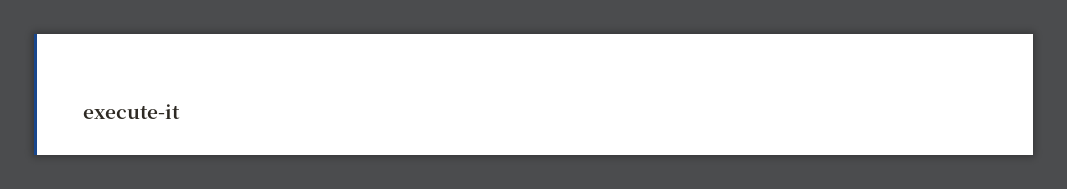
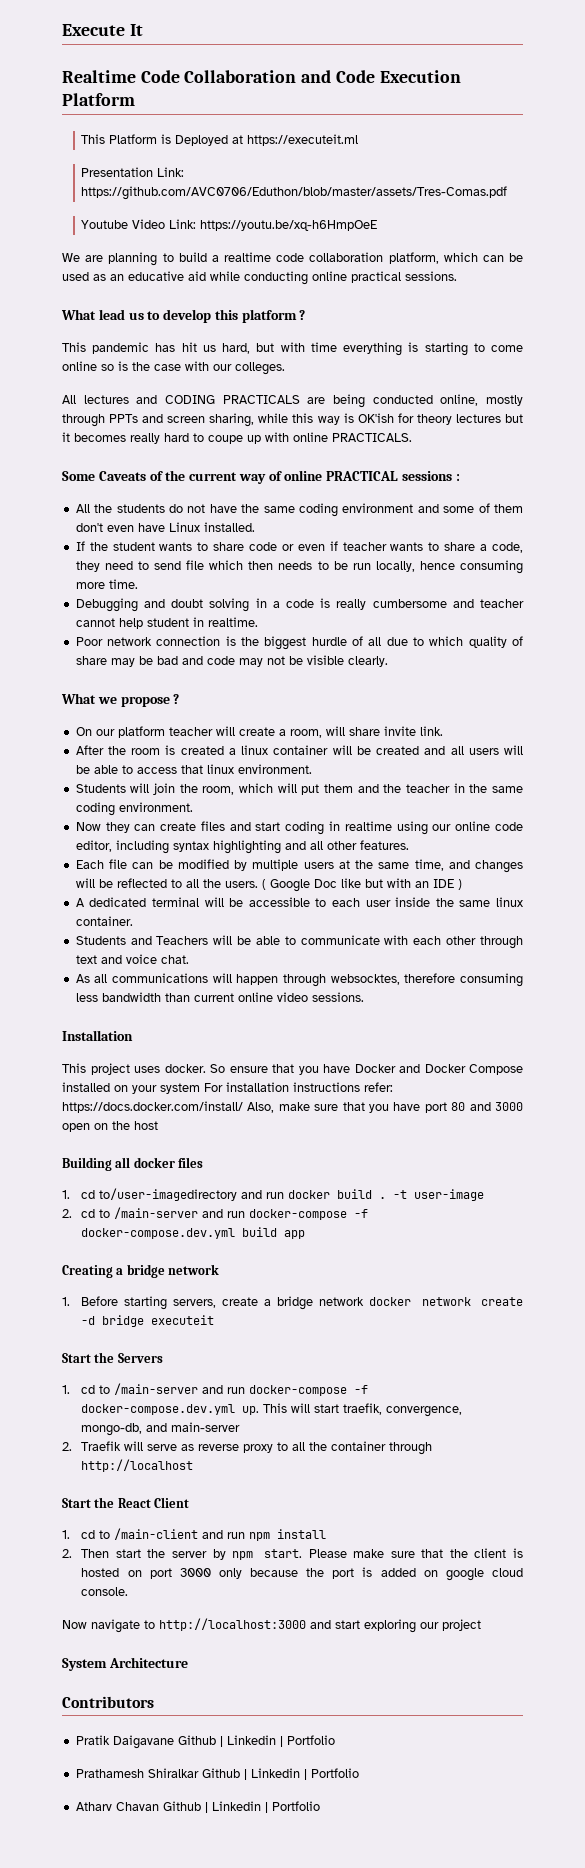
[83,104,180,119] execute-it -> [62,24,143,36] [62,70,461,83] [62,93,135,106] [81,134,359,146] [81,167,185,177] [81,186,508,200] [81,219,378,231] [62,252,523,266] [62,271,457,285] [61,309,306,323] [62,342,523,356] [62,361,285,375] [62,394,523,408] [62,413,523,427] [62,432,412,444] [62,470,460,484] [75,503,523,517] [75,522,255,532] [75,541,523,553] [75,560,523,574] [75,579,138,589] [75,598,524,612] [75,617,258,629] [75,636,524,650] [75,655,388,667] [61,693,180,707] [75,726,443,738] [75,745,523,755] [75,764,312,774] [75,783,523,795] [75,802,193,816] [75,821,524,835] [75,840,409,854] [75,859,523,873] [75,878,462,892] [75,897,524,907] [75,916,133,926] [75,935,523,949] [75,954,189,964] [75,973,523,987] [75,992,364,1002] [62,1030,133,1041] [62,1063,523,1075] [62,1082,393,1094] [62,1101,523,1113] [62,1121,158,1132] [62,1157,204,1171] [62,1188,485,1201] [62,1207,369,1220] [81,1227,306,1239] [62,1264,220,1278] [62,1296,523,1310] [81,1315,215,1327] [62,1352,163,1363] [62,1383,369,1396] [81,1403,463,1417] [81,1422,241,1436] [62,1441,433,1455] [81,1459,194,1472] [62,1497,190,1508] [62,1528,327,1541] [62,1548,524,1560] [81,1567,523,1581] [81,1587,129,1596] [62,1618,481,1633] [62,1657,188,1671] [62,1696,154,1708] [75,1735,335,1749] [75,1768,359,1780] [75,1801,320,1813] Execute It // Realtime Code Collaboration and Code Execution Platform // This Platform is Deployed at https://executeit.ml // Presentation Link: https://github.com/AVC0706/Eduthon/blob/master/assets/Tres-Comas.pdf // Youtube Video Link: https://youtu.be/xq-h6HmpOeE // We are planning to build a realtime code collaboration platform, which can be used as an educative aid while conducting online practical sessions. // What lead us to develop this platform ? // This pandemic has hit us hard, but with time everything is starting to come online so is the case with our colleges. // All lectures and CODING PRACTICALS are being conducted online, mostly through PPTs and screen sharing, while this way is OK'ish for theory lectures but it becomes really hard to coupe up with online PRACTICALS. // Some Caveats of the current way of online PRACTICAL sessions : // All the students do not have the same coding environment and some of them don't even have Linux installed. // If the student wants to share code or even if teacher wants to share a code, they need to send file which then needs to be run locally, hence consuming more time. // Debugging and doubt solving in a code is really cumbersome and teacher cannot help student in realtime. // Poor network connection is the biggest hurdle of all due to which quality of share may be bad and code may not be visible clearly. // What we propose ? // On our platform teacher will create a room, will share invite link. // After the room is created a linux container will be created and all users will be able to access that linux environment. // Students will join the room, which will put them and the teacher in the same coding environment. // Now they can create files and start coding in realtime using our online code editor, including syntax highlighting and all other features. // Each file can be modified by multiple users at the same time, and changes will be reflected to all the users. ( Google Doc like but with an IDE ) // A dedicated terminal will be accessible to each user inside the same linux container. // Students and Teachers will be able to communicate with each other through text and voice chat. // As all communications will happen through websocktes, therefore consuming less bandwidth than current online video sessions. // Installation // This project uses docker. So ensure that you have Docker and Docker Compose installed on your system For installation instructions refer: https://docs.docker.com/install/ Also, make sure that you have port 80 and 3000 open on the host // Building all docker files // 1. cd to/user-imagedirectory and run docker build . -t user-image // 2. cd to /main-server and run docker-compose -f docker-compose.dev.yml build app // Creating a bridge network // 1. Before starting servers, create a bridge network docker network create -d bridge executeit // Start the Servers // 1. cd to /main-server and run docker-compose -f docker-compose.dev.yml up. This will start traefik, convergence, mongo-db, and main-server // 2. Traefik will serve as reverse proxy to all the container through http://localhost // Start the React Client // 1. cd to /main-client and run npm install // 2. Then start the server by npm start. Please make sure that the client is hosted on port 3000 only because the port is added on google cloud console. // Now navigate to http://localhost:3000 and start exploring our project // System Architecture // Contributors // Pratik Daigavane Github | Linkedin | Portfolio // Prathamesh Shiralkar Github | Linkedin | Portfolio // Atharv Chavan Github | Linkedin | Portfolio

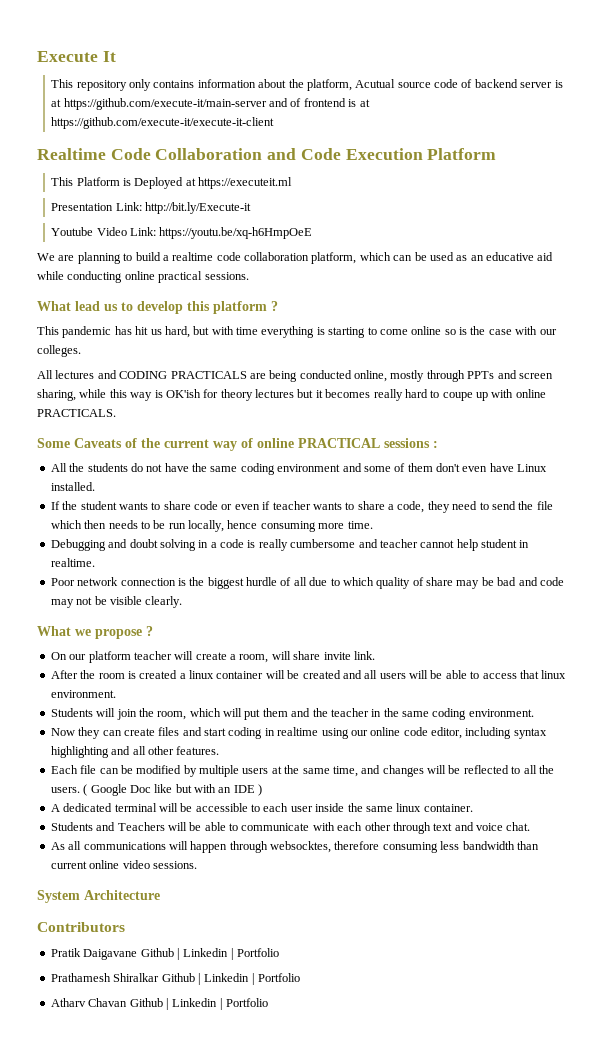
(143, 30) none -> [51,79,563,91] [51,98,370,110] [51,117,275,129] // This repository only contains information about the platform, Acutual source code of backend server is at https://github.com/execute-it/main-server and of frontend is at https://github.com/execute-it/execute-it-client
[81,186,508,200] https://github.com/AVC0706/Eduthon/blob/master/assets/Tres-Comas.pdf -> [145,202,252,214] http://bit.ly/Execute-it
(182, 565) none -> [518,501,534,510] the
[62,1030,133,1041] [62,1063,523,1075] [62,1082,393,1094] [62,1101,523,1113] [62,1121,158,1132] [62,1157,204,1171] [62,1188,485,1201] [62,1207,369,1220] [81,1227,306,1239] [62,1264,220,1278] [62,1296,523,1310] [81,1315,215,1327] [62,1352,163,1363] [62,1383,369,1396] [81,1403,463,1417] [81,1422,241,1436] [62,1441,433,1455] [81,1459,194,1472] [62,1497,190,1508] [62,1528,327,1541] [62,1548,524,1560] [81,1567,523,1581] [81,1587,129,1596] [62,1618,481,1633] // Installation // This project uses docker. So ensure that you have Docker and Docker Compose installed on your system For installation instructions refer: https://docs.docker.com/install/ Also, make sure that you have port 80 and 3000 open on the host // Building all docker files // 1. cd to/user-imagedirectory and run docker build . -t user-image // 2. cd to /main-server and run docker-compose -f docker-compose.dev.yml build app // Creating a bridge network // 1. Before starting servers, create a bridge network docker network create -d bridge executeit // Start the Servers // 1. cd to /main-server and run docker-compose -f docker-compose.dev.yml up. This will start traefik, convergence, mongo-db, and main-server // 2. Traefik will serve as reverse proxy to all the container through http://localhost // Start the React Client // 1. cd to /main-client and run npm install // 2. Then start the server by npm start. Please make sure that the client is hosted on port 3000 only because the port is added on google cloud console. // Now navigate to http://localhost:3000 and start exploring our project -> (197, 865) none

